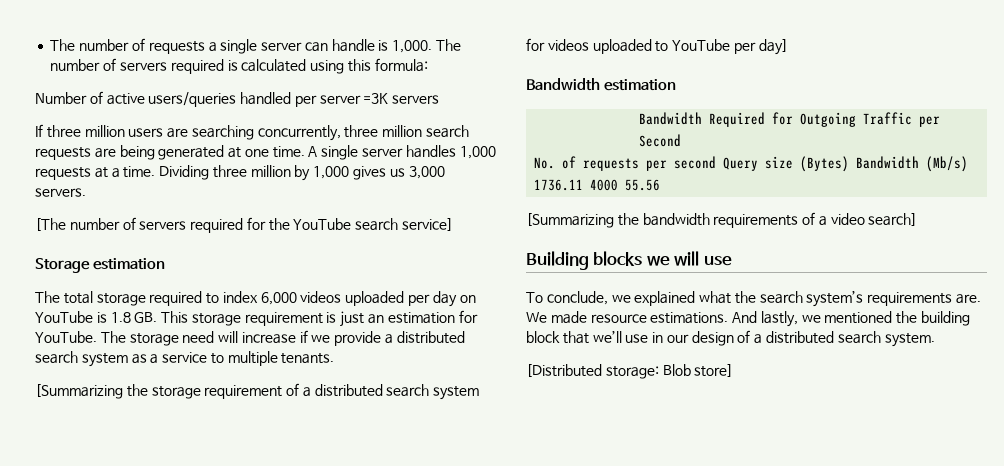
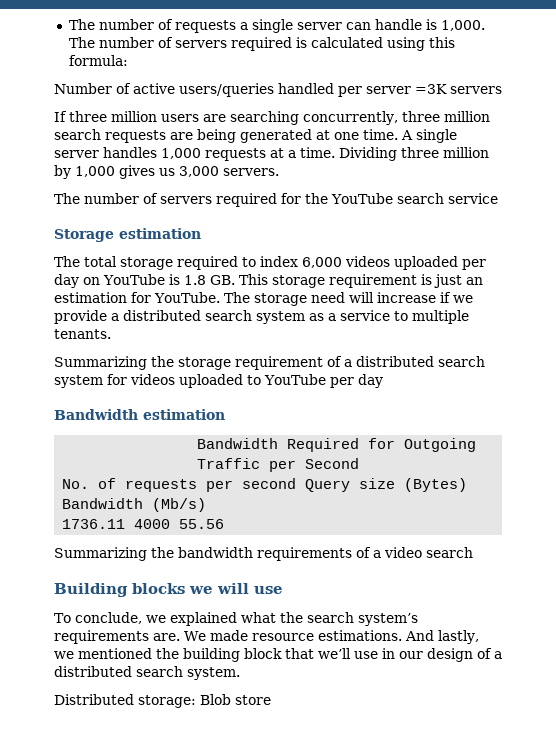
[35,218,66,231] [The -> [54,193,80,204] The
[402,218,454,231] service] -> [447,193,498,204] service
[35,384,123,399] [Summarizing -> [54,356,147,370] Summarizing
[758,39,788,55] day] -> [357,374,383,388] day
[526,213,614,228] [Summarizing -> [54,547,147,561] Summarizing
[868,213,918,226] search] -> [426,547,473,558] search
[526,364,602,377] [Distributed -> [54,694,134,705] Distributed
[694,364,734,377] store] -> [235,695,271,705] store

